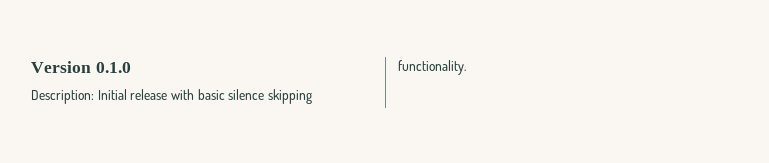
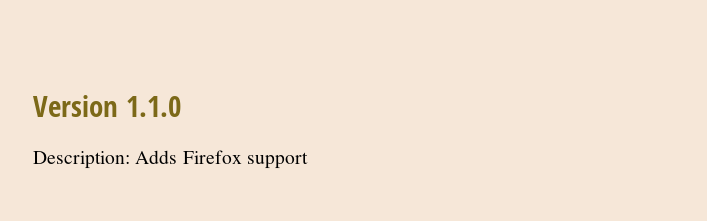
[95,62,131,73] 0.1.0 -> [125,96,181,117] 1.1.0
[97,89,312,104] [398,60,466,75] Initial release with basic silence skipping functionality. -> [135,150,308,169] Adds Firefox support

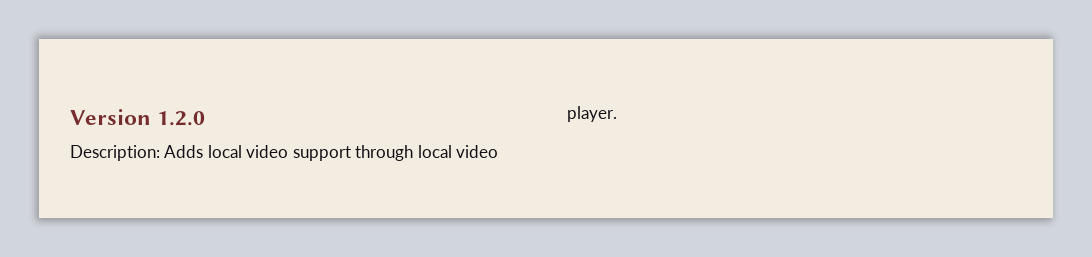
[125,96,181,117] 1.1.0 -> [157,111,206,126] 1.2.0
[182,150,308,169] Firefox support -> [207,145,499,161] [567,106,617,122] local video support through local video player.

